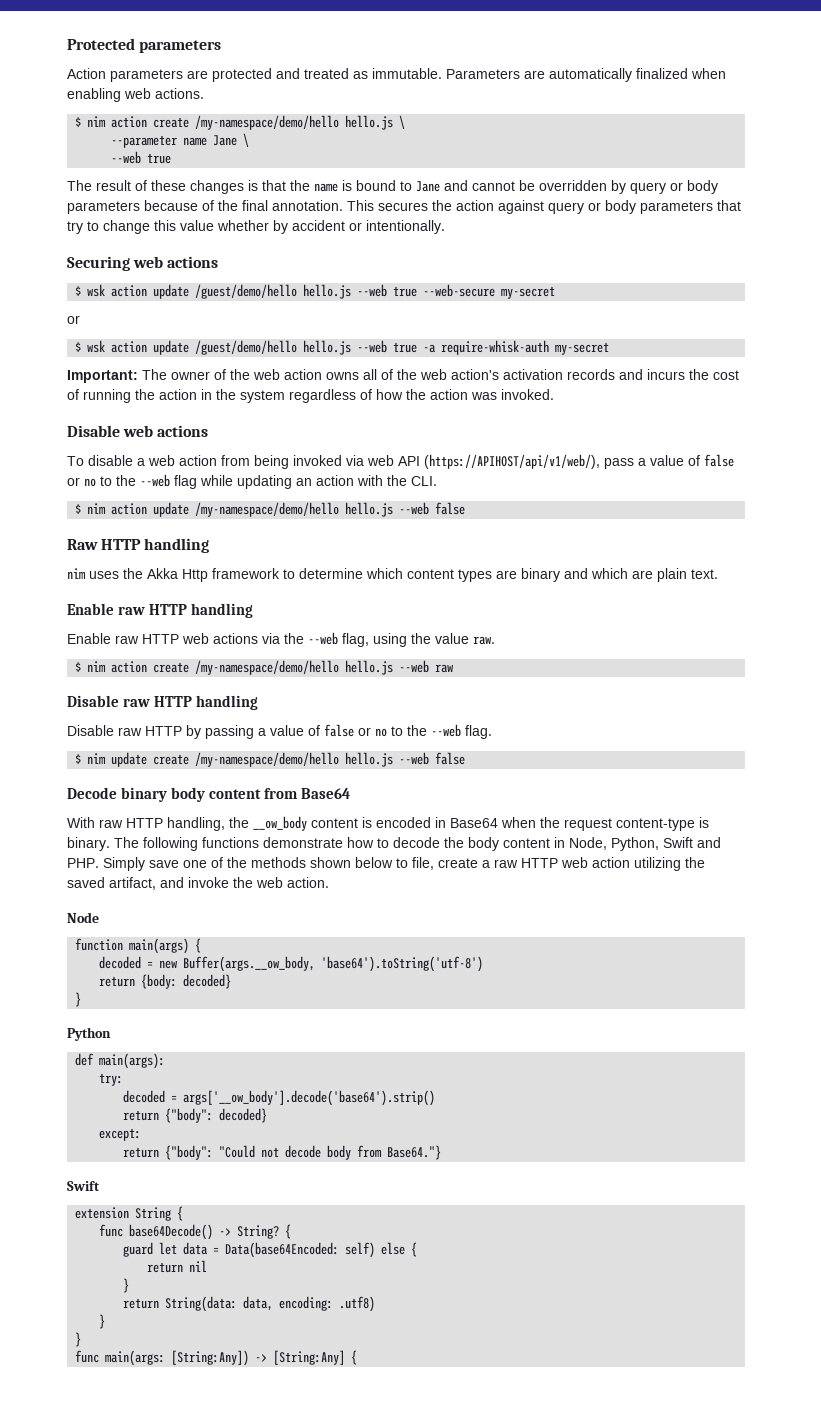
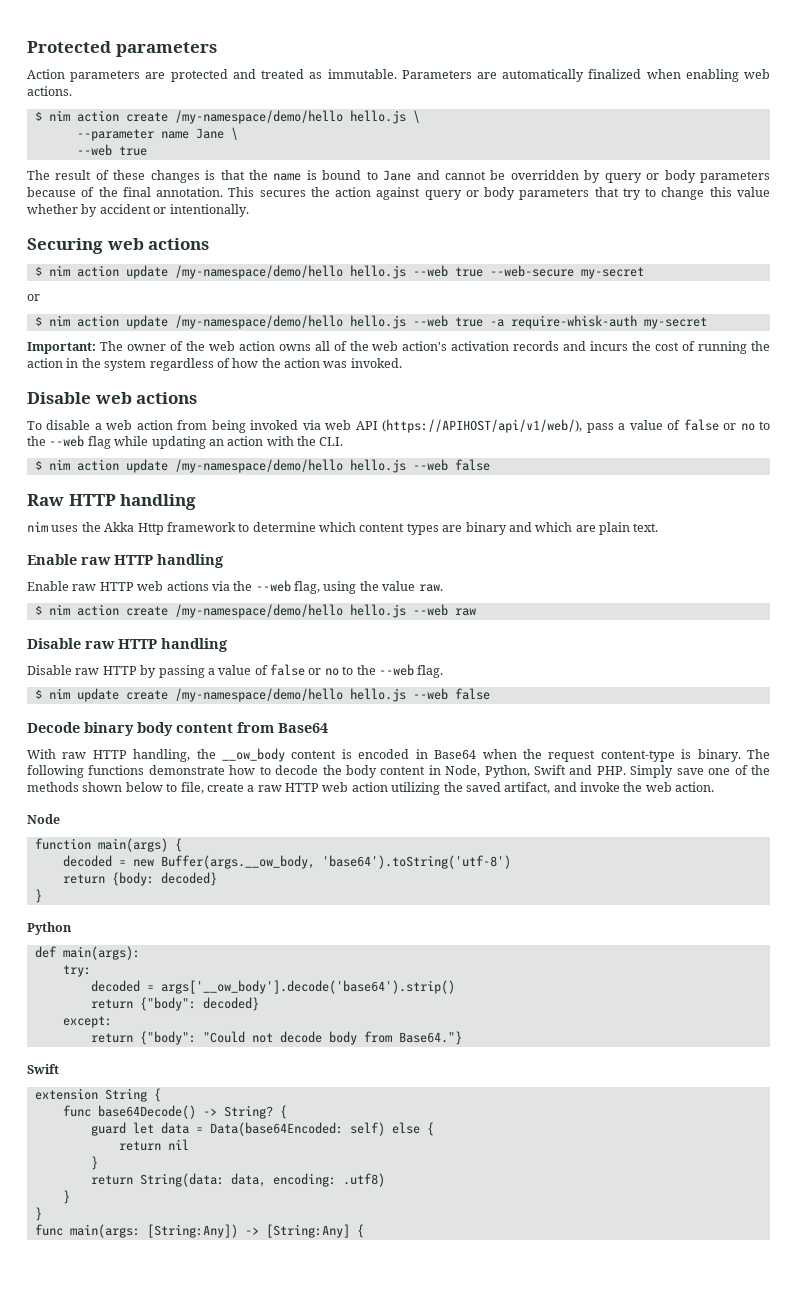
[87,284,298,299] wsk action update /guest/demo/hello -> [48,265,343,279] nim action update /my-namespace/demo/hello
[87,340,298,355] wsk action update /guest/demo/hello -> [48,315,343,329] nim action update /my-namespace/demo/hello

